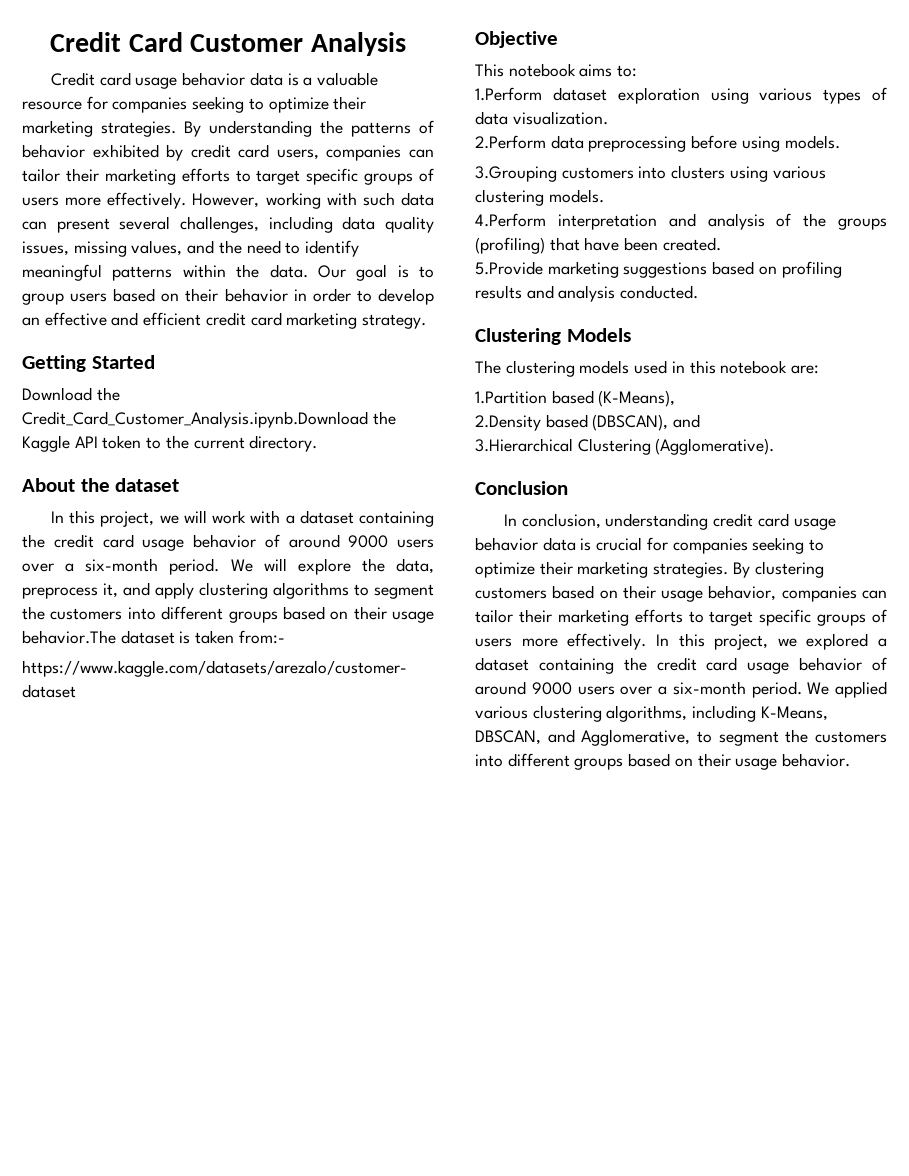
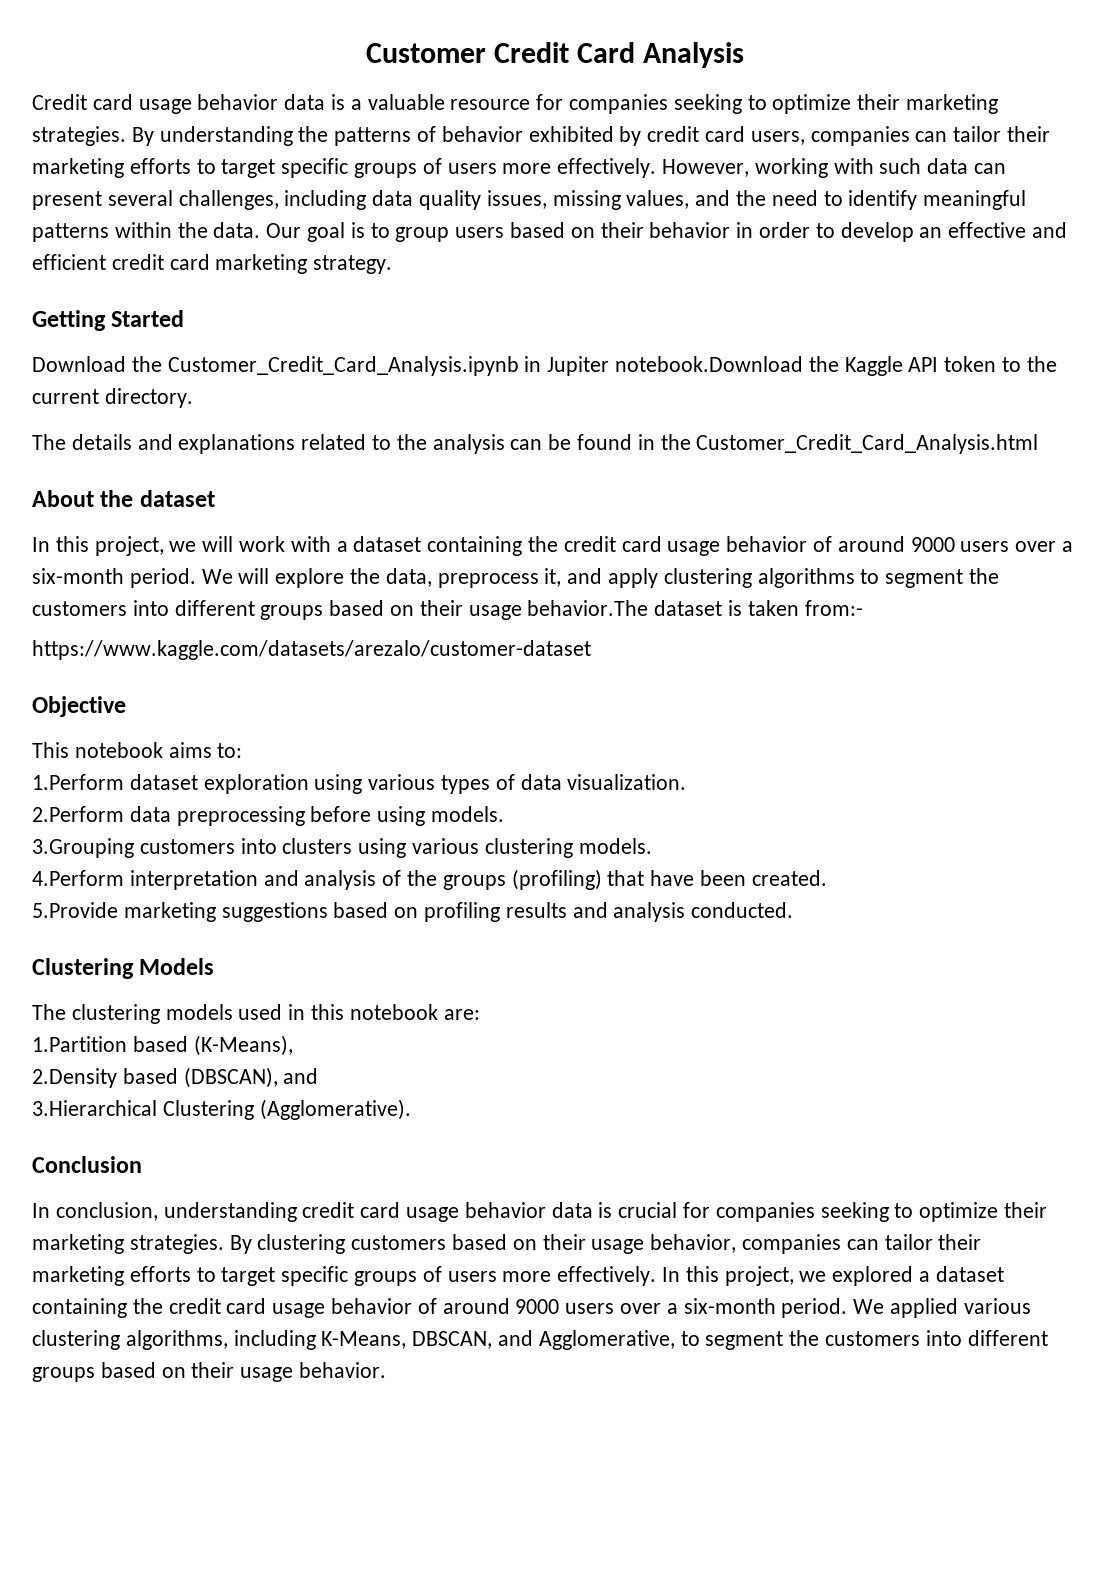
(50, 42) none -> [365,43,486,63] Customer
[190,34,304,52] Customer -> (636, 52) none
[22,411,368,428] Credit_Card_Customer_Analysis.ipynb.Download -> [167,356,804,376] Customer_Credit_Card_Analysis.ipynb in Jupiter notebook.Download
(318, 443) none -> [32,434,1039,454] // The details and explanations related to the analysis can be found in the Customer_Credit_Card_Analysis.html

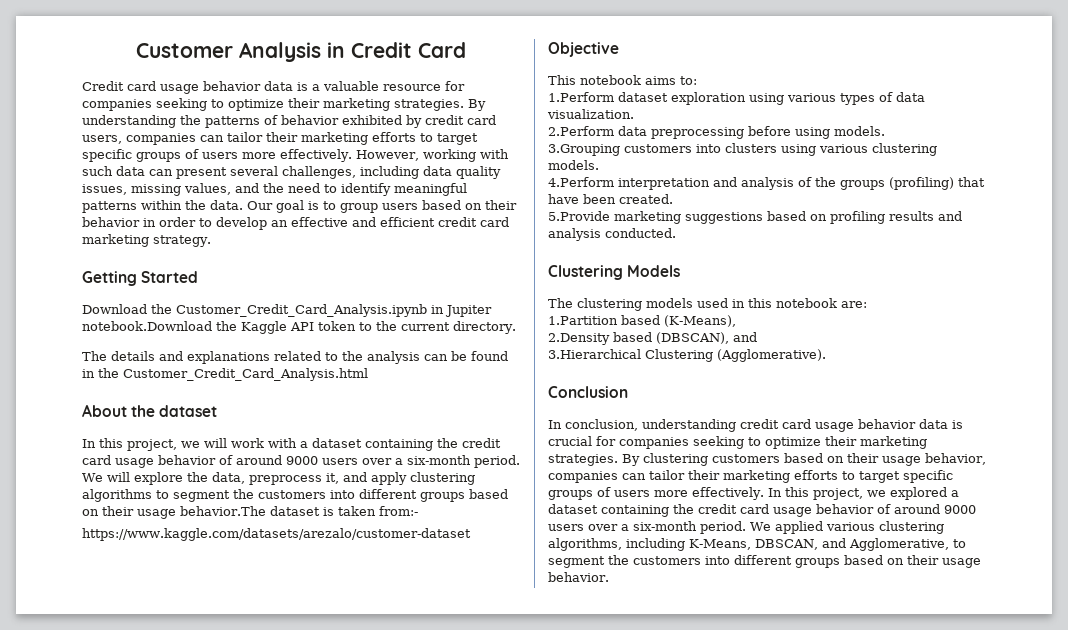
(486, 53) none -> [239,42,345,62] Analysis in
[643,42,745,68] Analysis -> (466, 50) none

